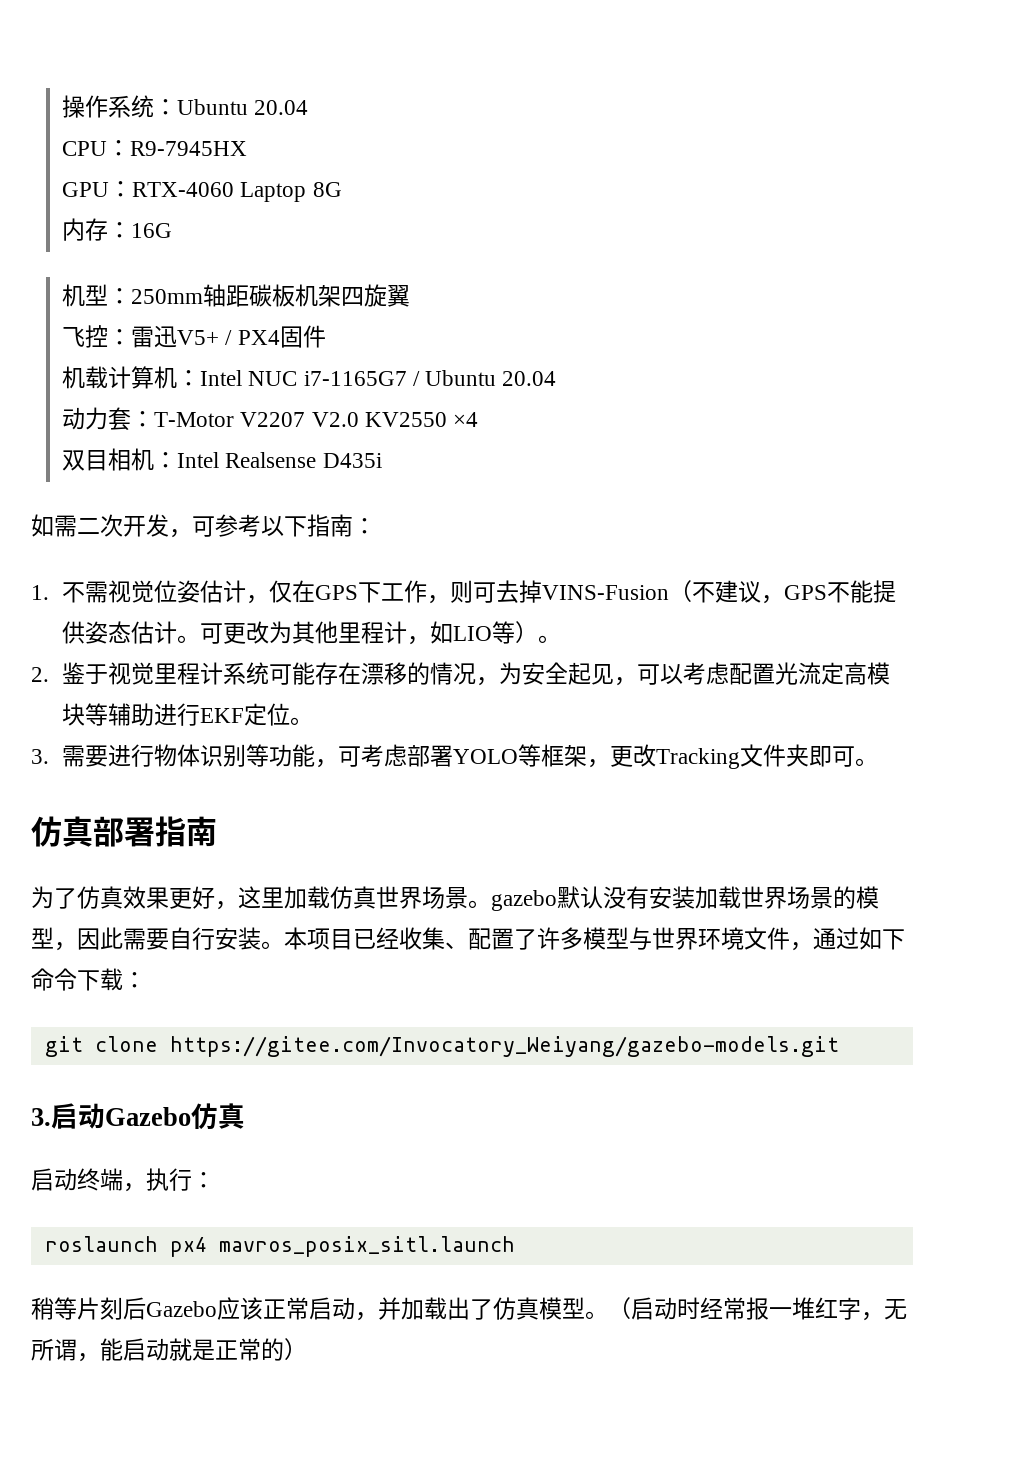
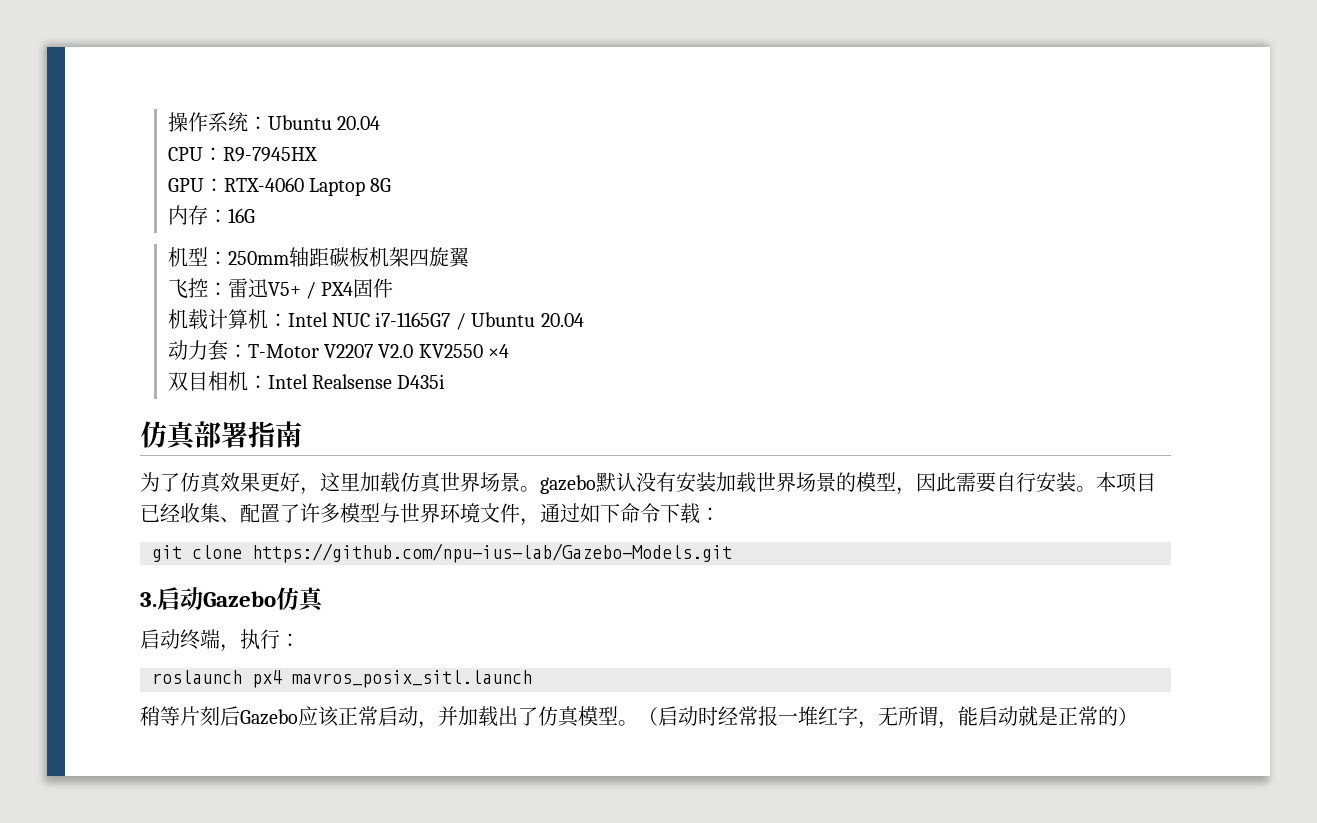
[31,514,376,538] [31,580,897,604] [62,621,562,645] [31,662,891,686] [62,703,314,726] [31,744,879,769] // 如需二次开发，可参考以下指南： // 1.不需视觉位姿估计，仅在GPS下工作，则可去掉VINS-Fusion（不建议，GPS不能提供姿态估计。可更改为其他里程计，如LIO等）。 // 2.鉴于视觉里程计系统可能存在漂移的情况，为安全起见，可以考虑配置光流定高模块等辅助进行EKF定位。 // 3.需要进行物体识别等功能，可考虑部署YOLO等框架，更改Tracking文件夹即可。 -> (446, 381) none
[169,1036,839,1057] https://gitee.com/Invocatory_Weiyang/gazebo-models.git -> [252,543,732,563] https://github.com/npu-ius-lab/Gazebo-Models.git

